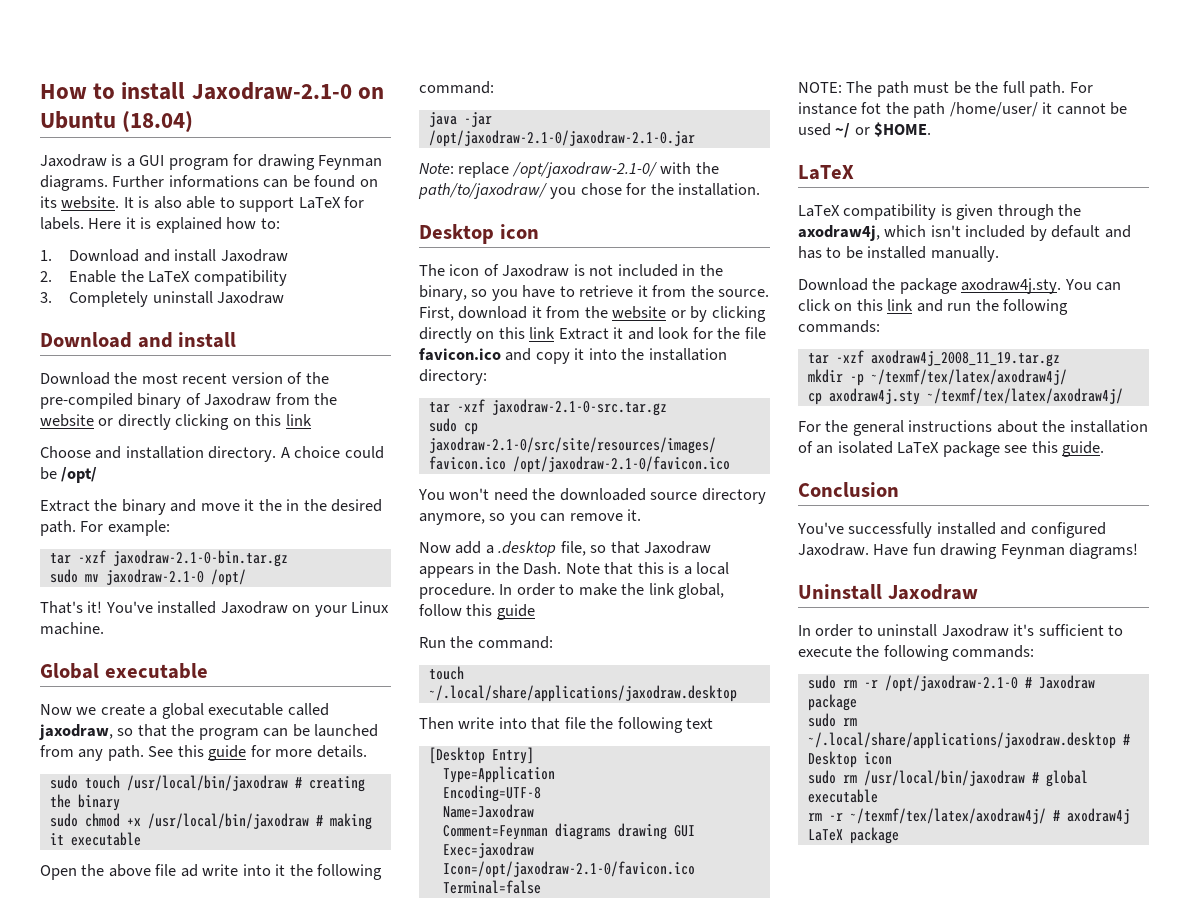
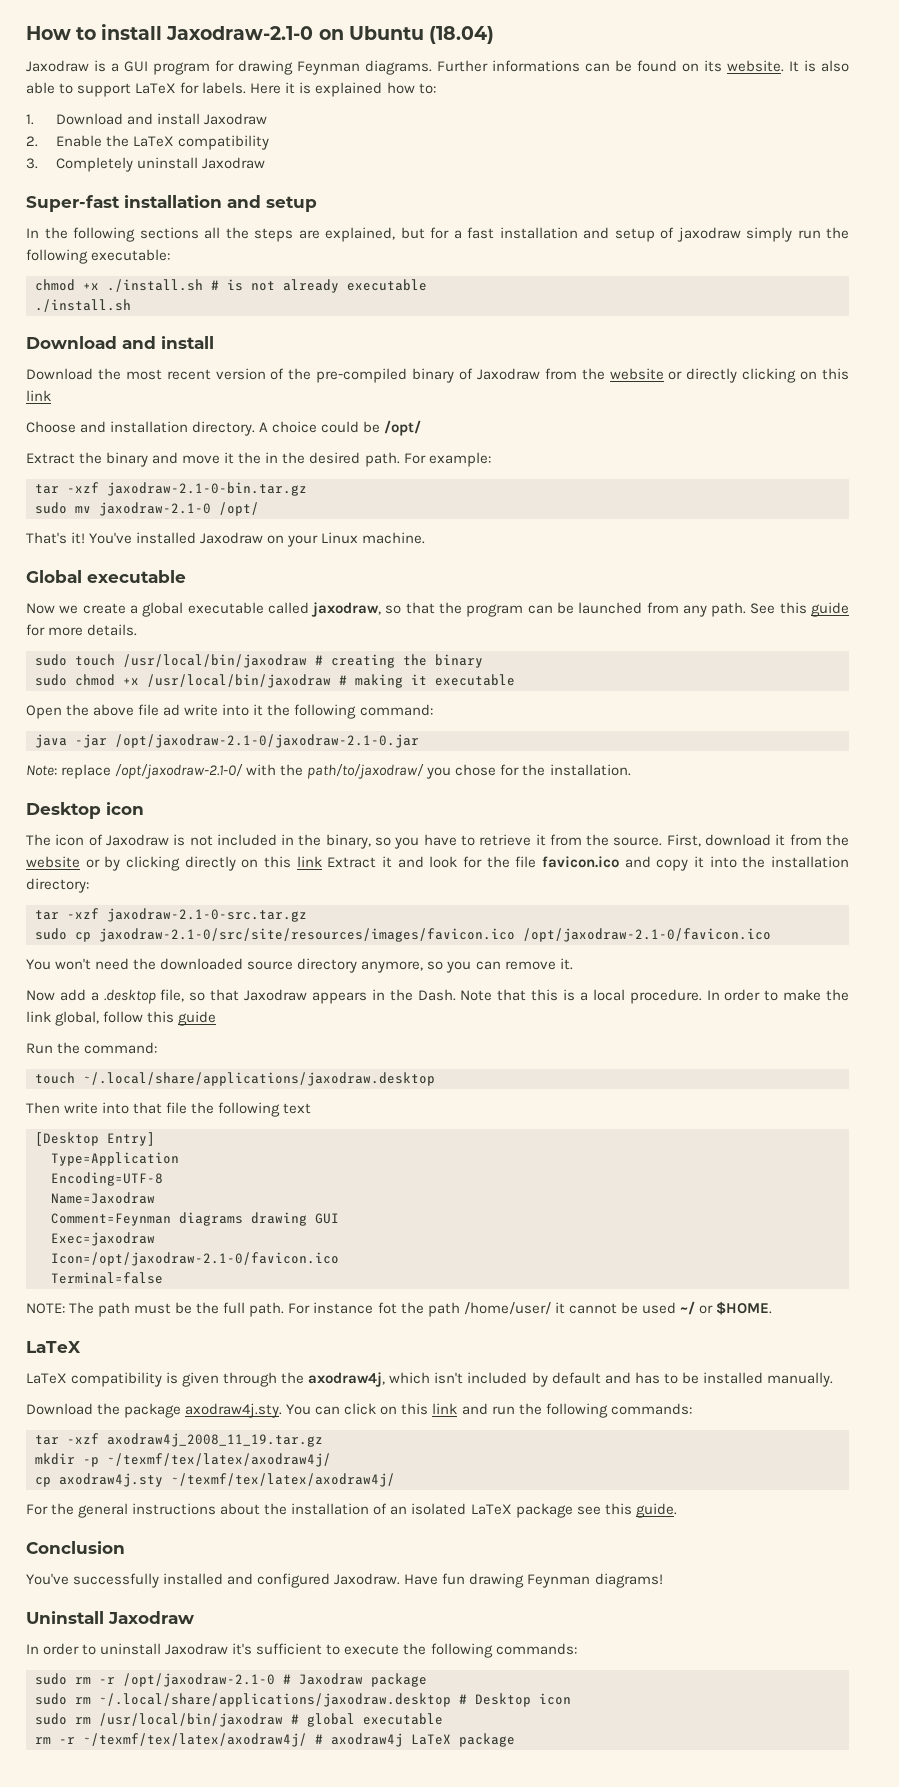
(285, 297) none -> [26,195,317,212] [26,227,849,242] [26,249,171,264] [35,279,427,293] [35,299,131,312] // Super-fast installation and setup // In the following sections all the steps are explained, but for a fast installation and setup of jaxodraw simply run the following executable: // chmod +x ./install.sh # is not already executable // ./install.sh

